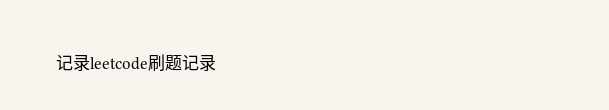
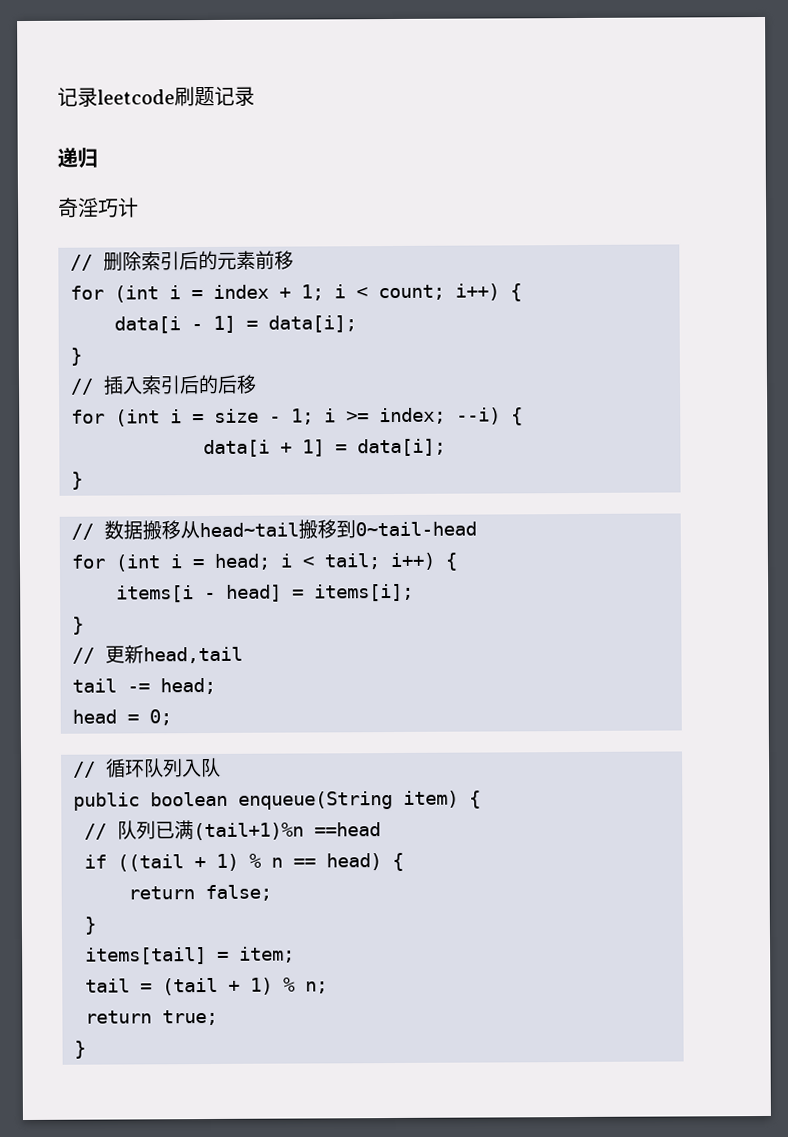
(216, 62) none -> [57,147,98,169] [57,197,139,218] [70,250,294,272] [70,283,522,303] [114,315,357,334] [70,347,82,366] [70,374,257,396] [71,407,523,427] [203,438,446,458] [71,471,83,490] [71,519,477,541] [71,552,458,572] [116,583,414,603] [72,616,84,635] [72,644,243,664] [72,677,216,695] [72,709,172,726] [73,757,221,778] [73,790,481,811] [84,820,381,841] [84,852,404,872] [128,884,272,902] [84,916,96,935] [85,946,295,965] [85,977,328,996] [85,1009,218,1026] [74,1040,86,1059] // 递归 // 奇淫巧计 // // 删除索引后的元素前移 // for (int i = index + 1; i < count; i++) { // data[i - 1] = data[i]; // } // // 插入索引后的后移 // for (int i = size - 1; i >= index; --i) { // data[i + 1] = data[i]; // } // // 数据搬移从head~tail搬移到0~tail-head // for (int i = head; i < tail; i++) { // items[i - head] = items[i]; // } // // 更新head,tail // tail -= head; // head = 0; // // 循环队列入队 // public boolean enqueue(String item) { // // 队列已满(tail+1)%n ==head // if ((tail + 1) % n == head) { // return false; // } // items[tail] = item; // tail = (tail + 1) % n; // return true; // }

